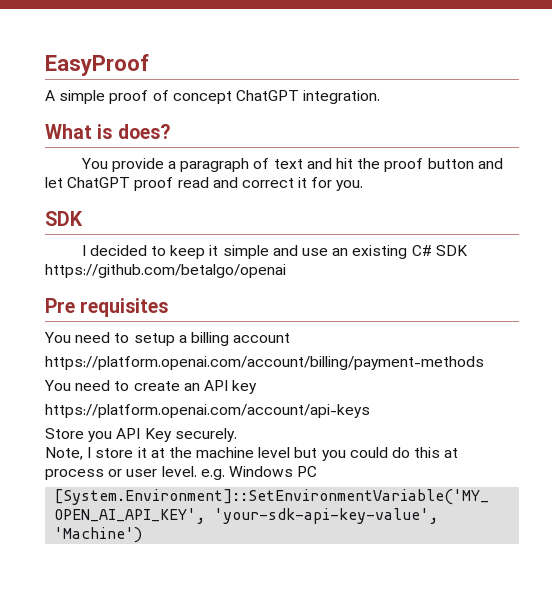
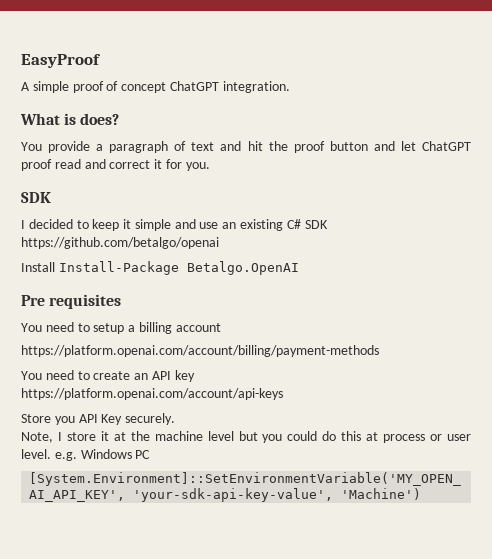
(286, 271) none -> [21,261,299,275] // Install Install-Package Betalgo.OpenAI

